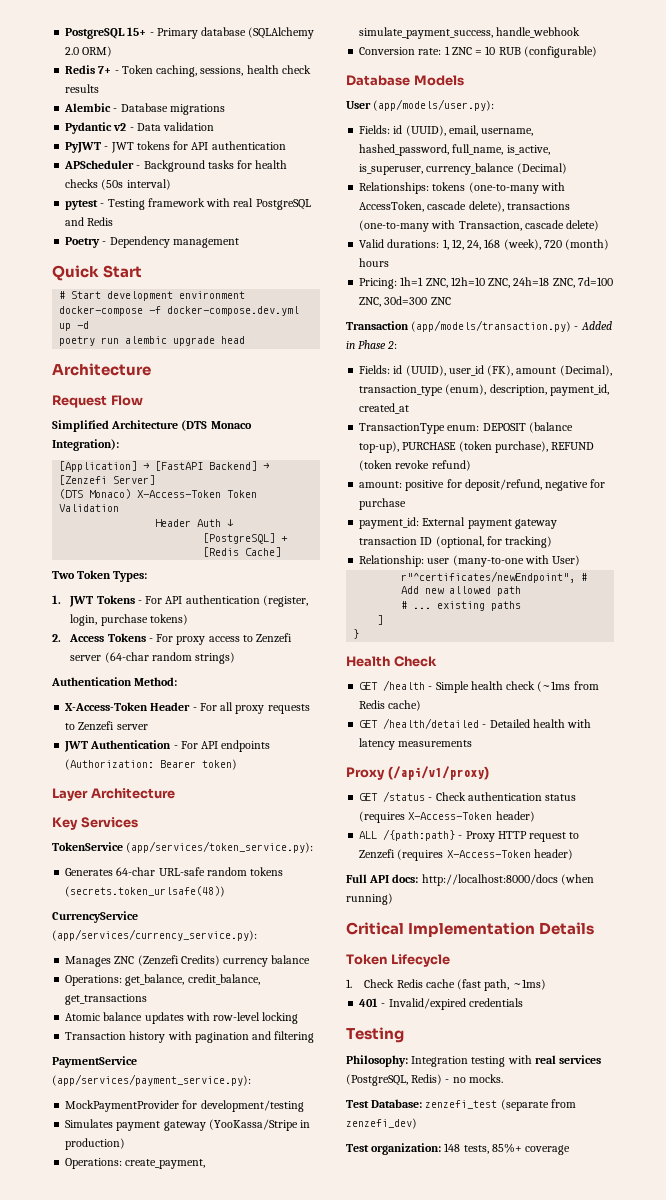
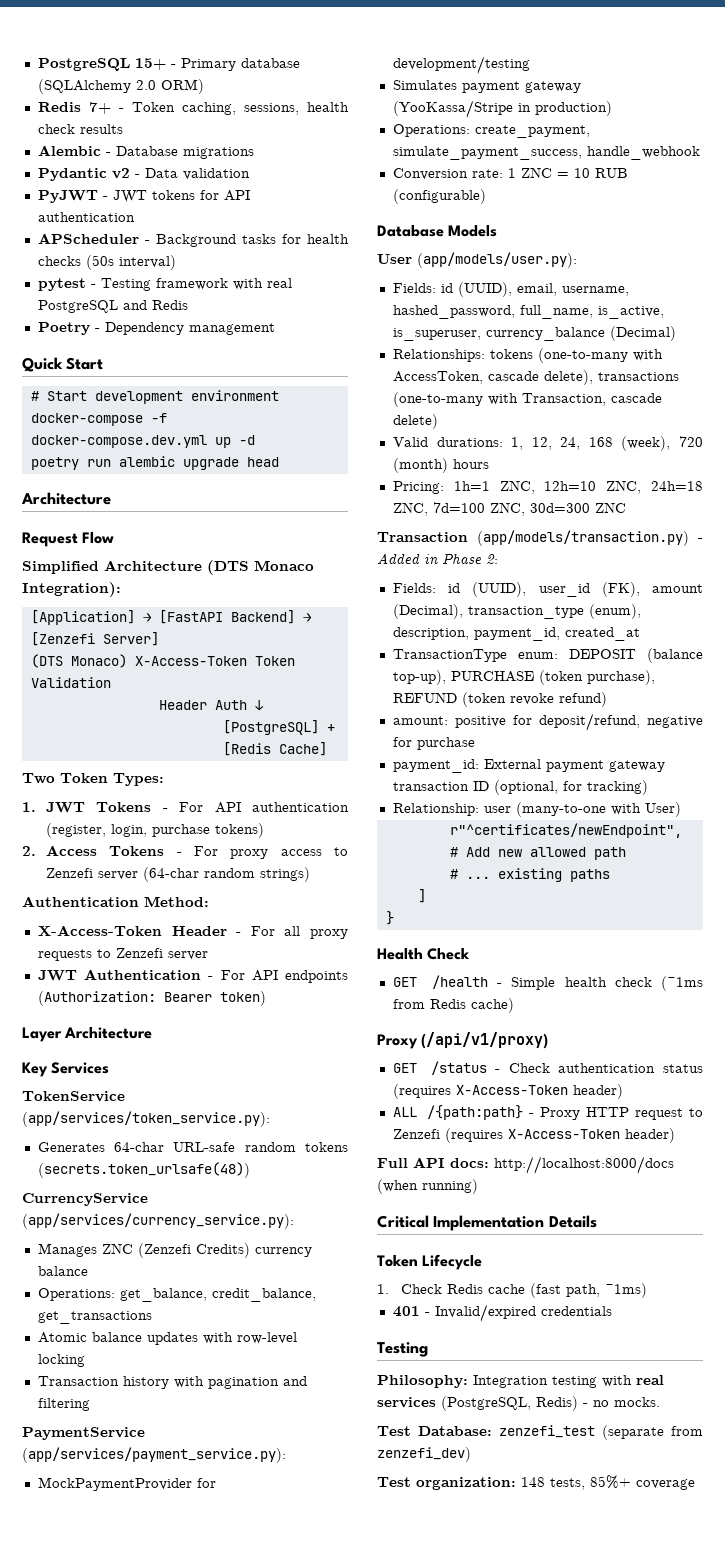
[359,718,592,729] [359,738,473,750] // GET /health/detailed - Detailed health with latency measurements -> (514, 1005) none

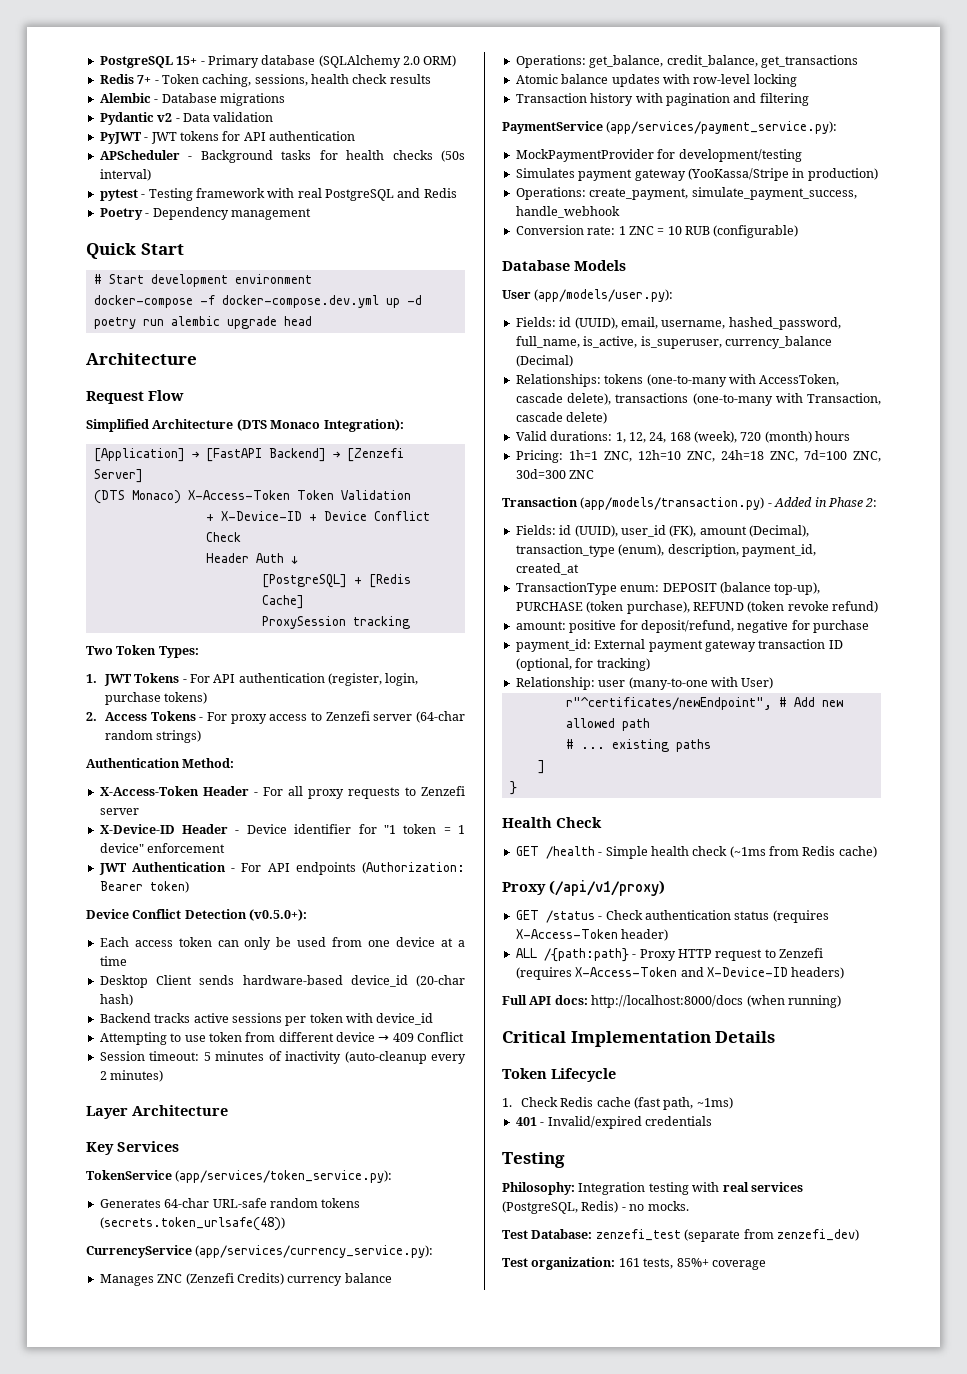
(111, 682) none -> [205,511,430,521] [205,532,241,542] // + X-Device-ID + Device Conflict Check
(327, 749) none -> [261,616,410,629] // ProxySession tracking
(208, 955) none -> [99,824,465,834] [99,843,226,853] // X-Device-ID Header - Device identifier for "1 token = 1 device" enforcement
(266, 998) none -> [86,909,308,921] [99,937,466,950] [99,956,127,966] [99,975,465,988] [99,994,133,1006] [99,1013,434,1026] [99,1032,465,1045] [99,1051,466,1064] [99,1070,164,1082] // Device Conflict Detection (v0.5.0+): // Each access token can only be used from one device at a time // Desktop Client sends hardware-based device_id (20-char hash) // Backend tracks active sessions per token with device_id // Attempting to use token from different device → 409 Conflict // Session timeout: 5 minutes of inactivity (auto-cleanup every 2 minutes)
[624,1128,675,1143] header) -> [680,967,845,979] and X-Device-ID headers)
[521,1477,545,1487] 148 -> [618,1258,640,1267] 161

